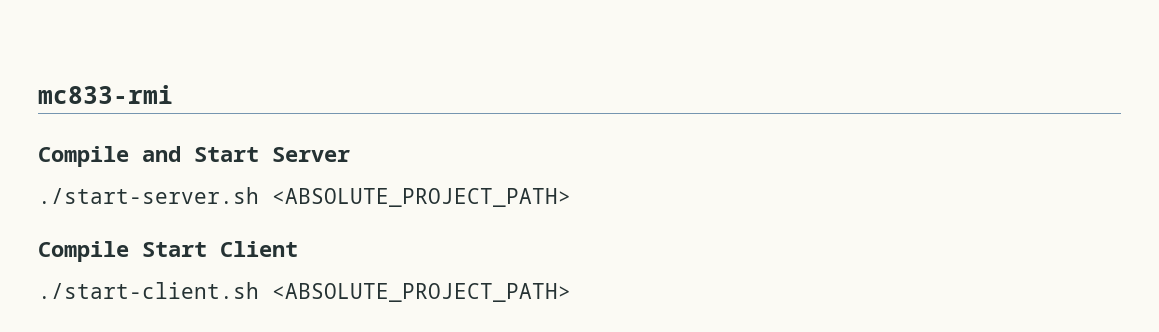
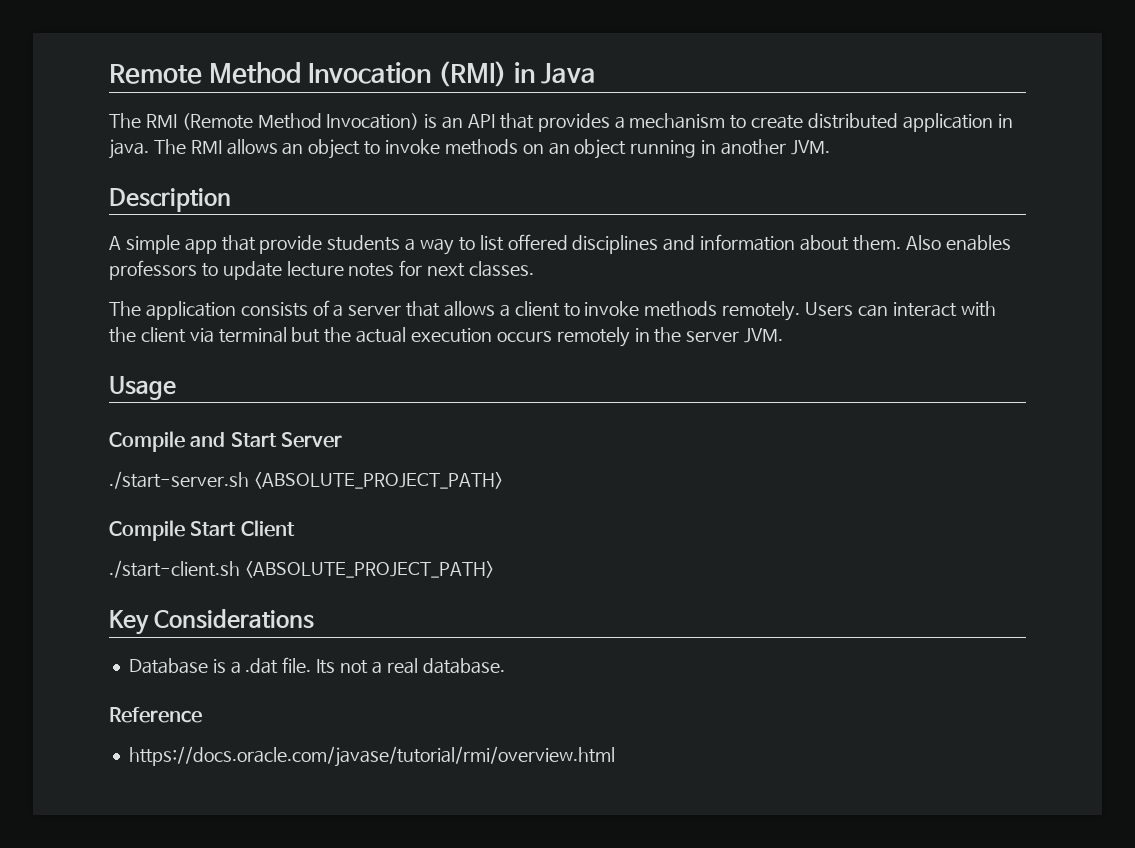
[38,85,173,104] mc833-rmi -> [109,61,597,87] [109,113,1013,132] [109,139,830,159] [109,188,231,212] [109,234,1011,255] [109,260,535,280] [109,300,996,321] [109,327,784,347] [109,376,176,400] Remote Method Invocation (RMI) in Java // The RMI (Remote Method Invocation) is an API that provides a mechanism to create distributed application in java. The RMI allows an object to invoke methods on an object running in another JVM. // Description // A simple app that provide students a way to list offered disciplines and information about them. Also enables professors to update lecture notes for next classes. // The application consists of a server that allows a client to invoke methods remotely. Users can interact with the client via terminal but the actual execution occurs remotely in the server JVM. // Usage
(571, 292) none -> [109,609,315,635] [128,657,505,674] [109,707,202,723] [128,746,615,767] // Key Considerations // Database is a .dat file. Its not a real database. // Reference // https://docs.oracle.com/javase/tutorial/rmi/overview.html

